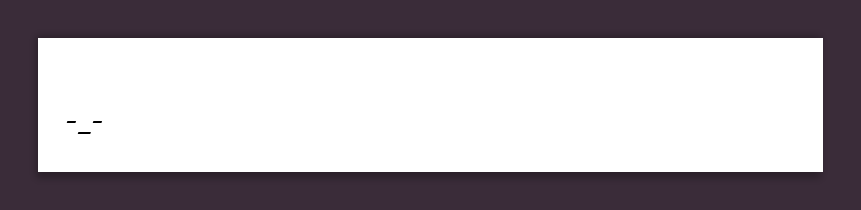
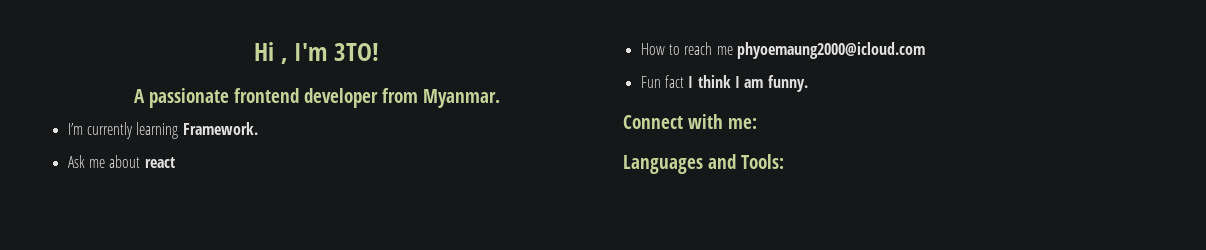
[66,121,103,134] -_- -> [253,42,380,64] [133,88,500,108] [67,122,258,139] [67,155,175,168] [640,42,925,59] [640,75,808,92] [623,114,757,129] [623,154,784,174] Hi , I'm 3TO! // A passionate frontend developer from Myanmar. // I’m currently learning Framework. // Ask me about react // How to reach me phyoemaung2000@icloud.com // Fun fact I think I am funny. // Connect with me: // Languages and Tools:

